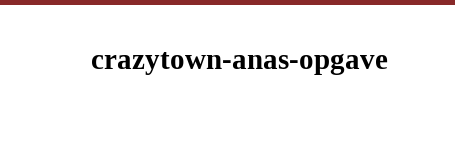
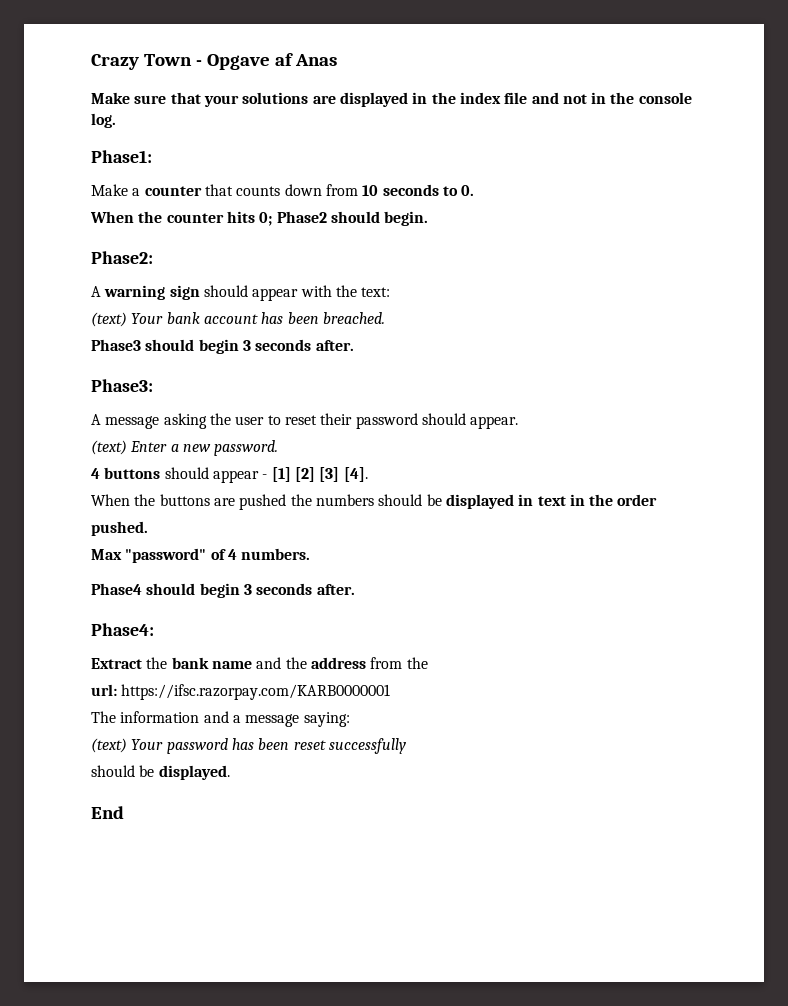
[91,52,388,75] crazytown-anas-opgave -> [91,53,337,70] [91,92,692,107] [91,113,116,128] [91,150,152,163] [91,184,475,196] [90,211,429,226] [91,251,153,264] [91,285,391,301] [91,312,385,327] [91,339,354,354] [91,379,153,392] [91,413,519,429] [91,440,279,456] [91,467,368,483] [91,494,658,510] [91,521,148,536] [91,548,311,563] [91,583,355,598] [91,623,154,636] [91,657,428,669] [91,684,391,700] [91,711,350,727] [91,738,406,754] [91,765,230,780] [91,806,124,819] Crazy Town - Opgave af Anas // Make sure that your solutions are displayed in the index file and not in the console log. // Phase1: // Make a counter that counts down from 10 seconds to 0. // When the counter hits 0; Phase2 should begin. // Phase2: // A warning sign should appear with the text: // (text) Your bank account has been breached. // Phase3 should begin 3 seconds after. // Phase3: // A message asking the user to reset their password should appear. // (text) Enter a new password. // 4 buttons should appear - [1] [2] [3] [4]. // When the buttons are pushed the numbers should be displayed in text in the order pushed. // Max "password" of 4 numbers. // Phase4 should begin 3 seconds after. // Phase4: // Extract the bank name and the address from the // url: https://ifsc.razorpay.com/KARB0000001 // The information and a message saying: // (text) Your password has been reset successfully // should be displayed. // End

